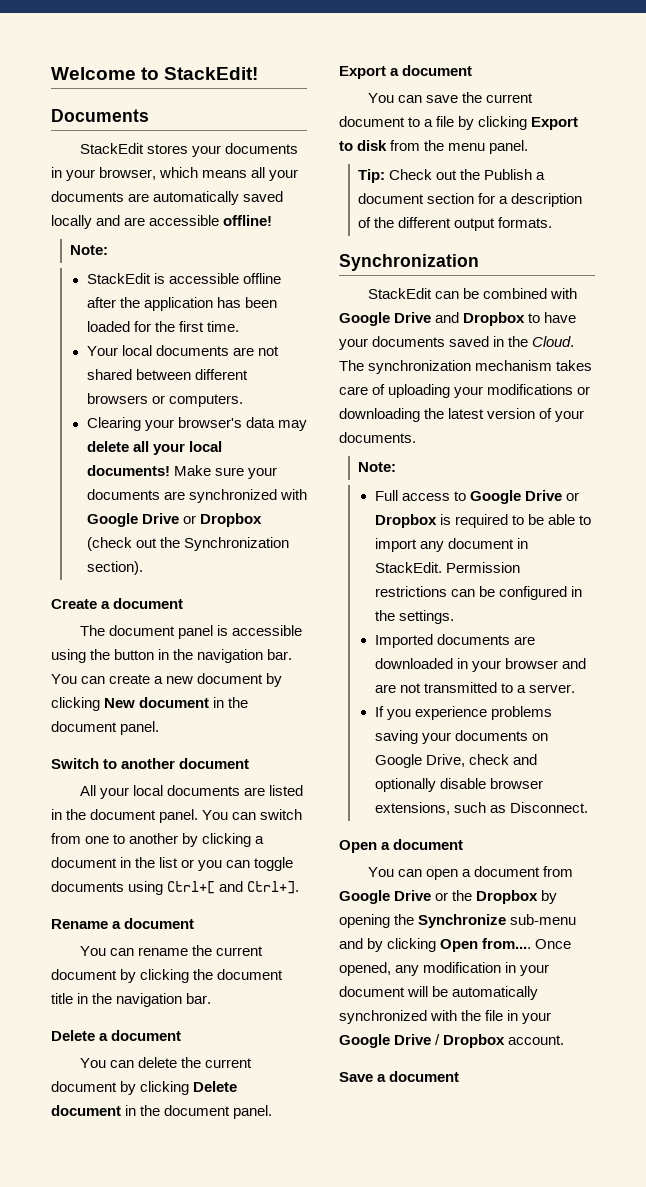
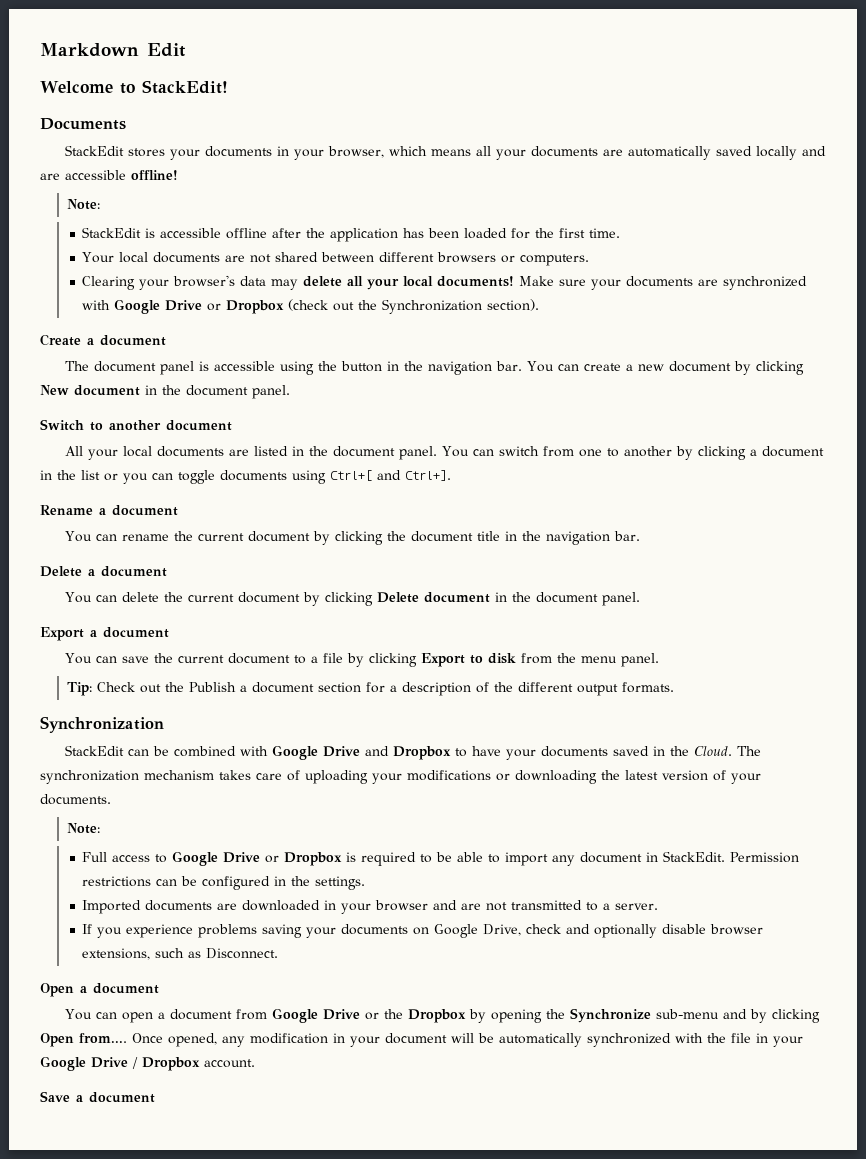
(51, 73) none -> [40,43,186,57] Markdown Edit //

